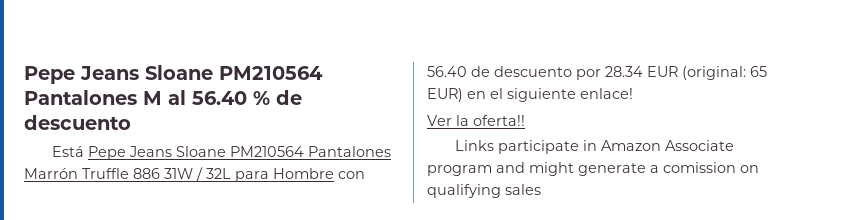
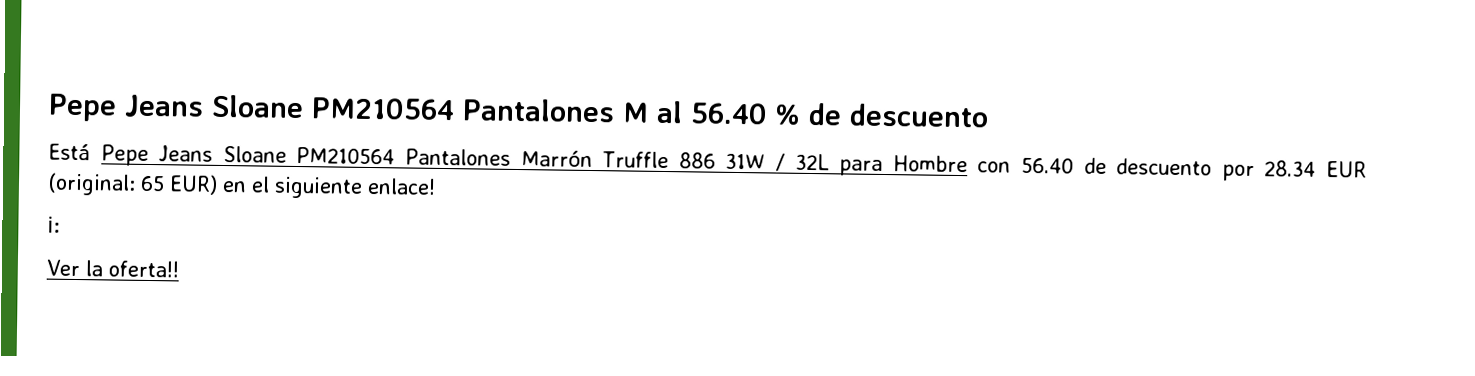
(633, 93) none -> [47,216,60,233] // ℹ:
[454,140,734,154] [427,162,759,176] [427,184,541,198] // Links participate in Amazon Associate program and might generate a comission on qualifying sales -> (179, 269) none

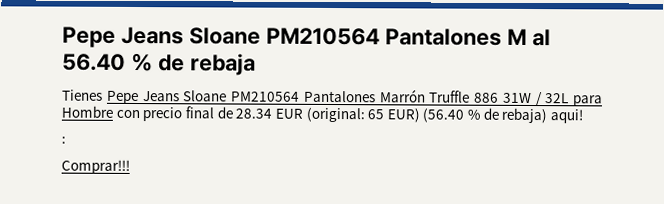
[848,103,989,128] [48,143,91,161] descuento // Está -> [189,53,256,76] [62,89,103,101] rebaja // Tienes
[1020,157,1255,182] 56.40 de descuento por -> [142,106,233,122] precio final de
[222,176,436,199] [47,216,60,233] [46,259,179,278] en el siguiente enlace! // ℹ: // Ver la oferta!! -> [422,107,584,124] [61,136,66,144] [61,159,130,174] (56.40 % de rebaja) aqui! // : // Comprar!!!

